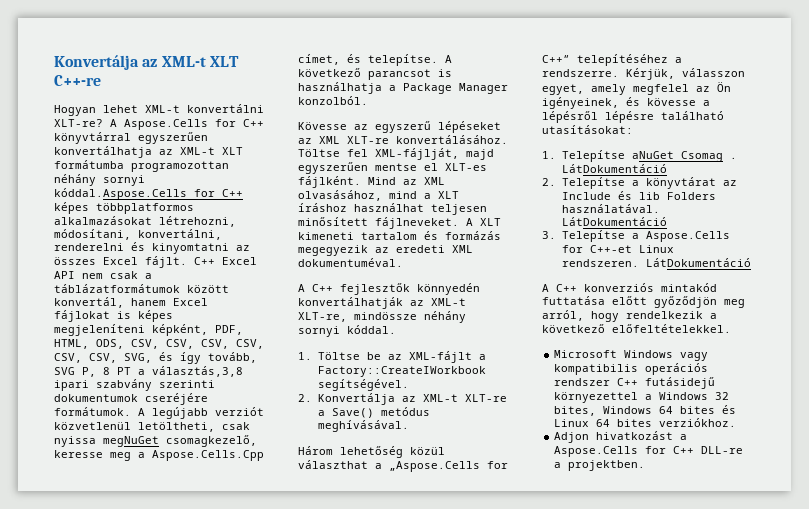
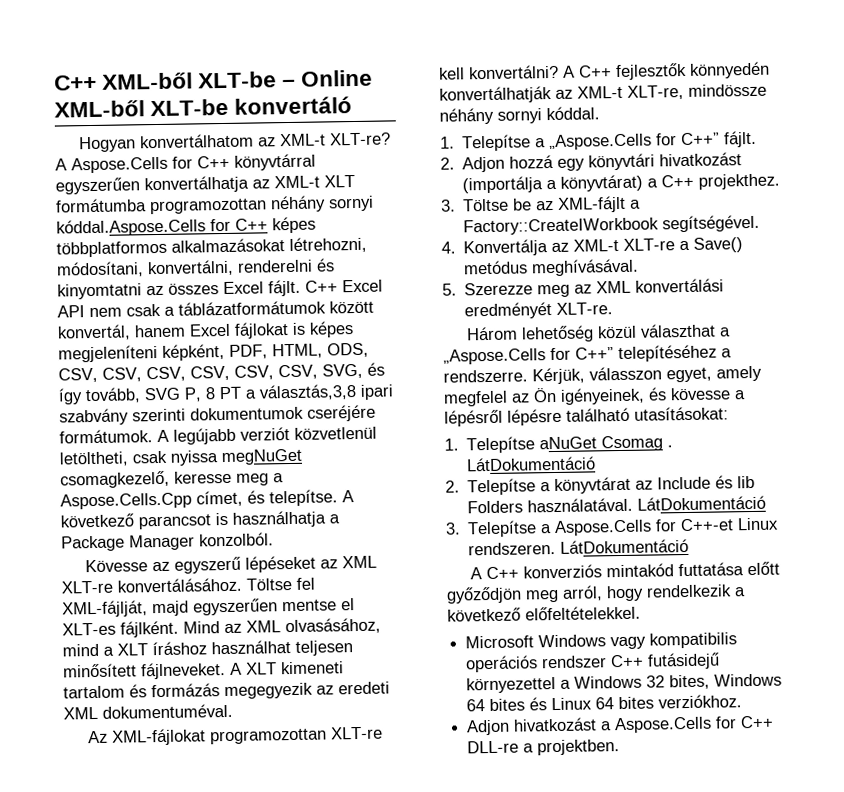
[54,55,239,70] [54,75,101,86] [54,104,264,116] Konvertálja az XML-t XLT C++-re // Hogyan lehet XML-t konvertálni -> [54,69,374,91] [54,96,353,118] [79,133,327,153] C++ XML-ből XLT-be – Online XML-ből XLT-be konvertáló // Hogyan konvertálhatom az XML-t
(403, 262) none -> [88,726,384,746] [439,64,559,80] Az XML-fájlokat programozottan XLT-re kell konvertálni?
(312, 356) none -> [462,130,758,152] [440,152,743,173] [462,173,781,194] [441,199,456,212] Telepítse a „Aspose.Cells for C++” fájlt. // 2. Adjon hozzá egy könyvtári hivatkozást (importálja a könyvtárat) a C++ projekthez. // 3.
[298,394,312,402] 2. -> [441,241,456,254] 4.
(410, 426) none -> [442,278,725,298] [464,302,614,320] // 5. Szerezze meg az XML konvertálási eredményét XLT-re.

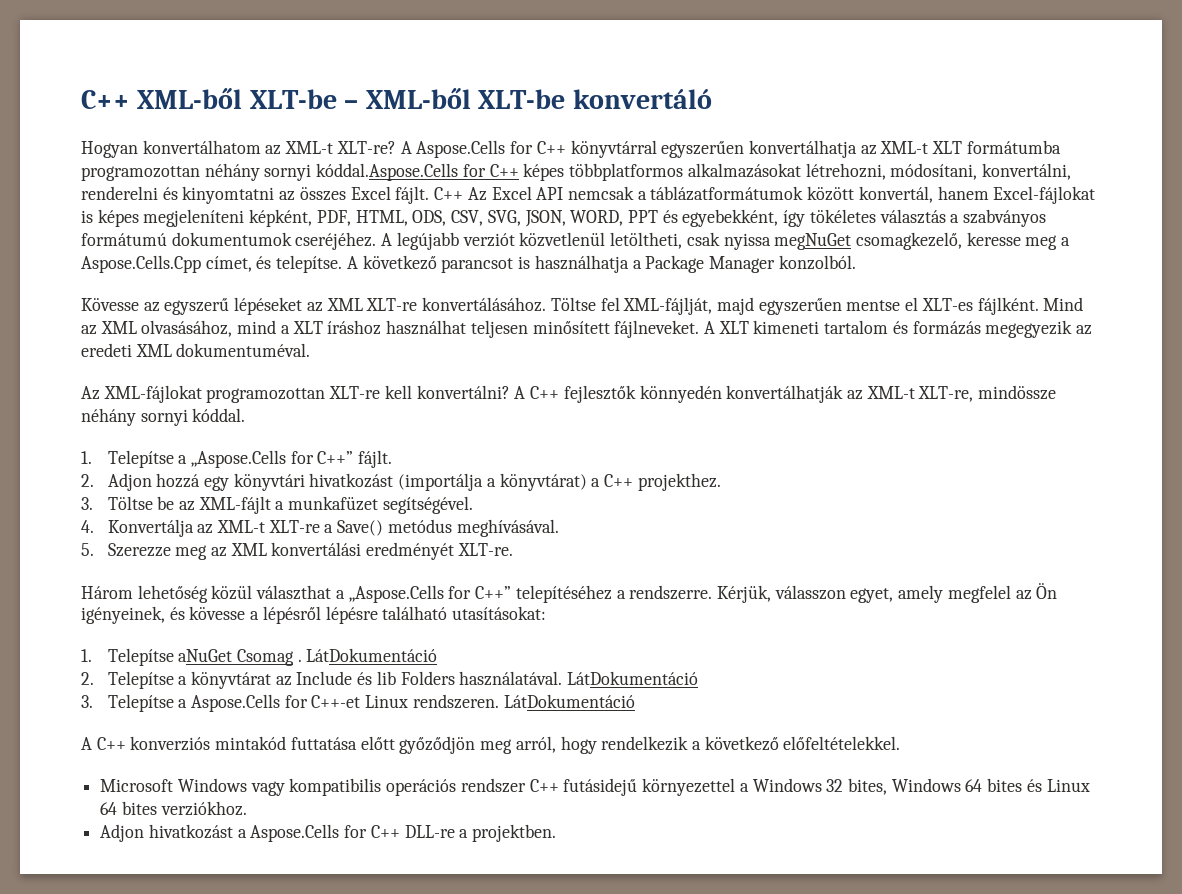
[301,69,374,87] Online -> (359, 104) none
(338, 286) none -> [467,187,487,201] Az
[89,303,161,318] nem csak -> [567,186,634,200] nemcsak
[189,322,289,339] Excel fájlokat -> [993,186,1096,204] Excel-fájlokat
[102,362,385,382] [58,384,394,405] [59,404,376,426] [59,429,153,444] CSV, CSV, CSV, CSV, CSV, SVG, és így tovább, SVG P, 8 PT a választás,3,8 ipari szabvány szerinti dokumentumok cseréjére formátumok. -> [487,209,1047,227] [81,232,377,250] SVG, JSON, WORD, PPT és egyebekként, így tökéletes választás a szabványos formátumú dokumentumok cseréjéhez.
[463,217,660,236] Factory::CreateIWorkbook -> [288,496,379,511] munkafüzet

